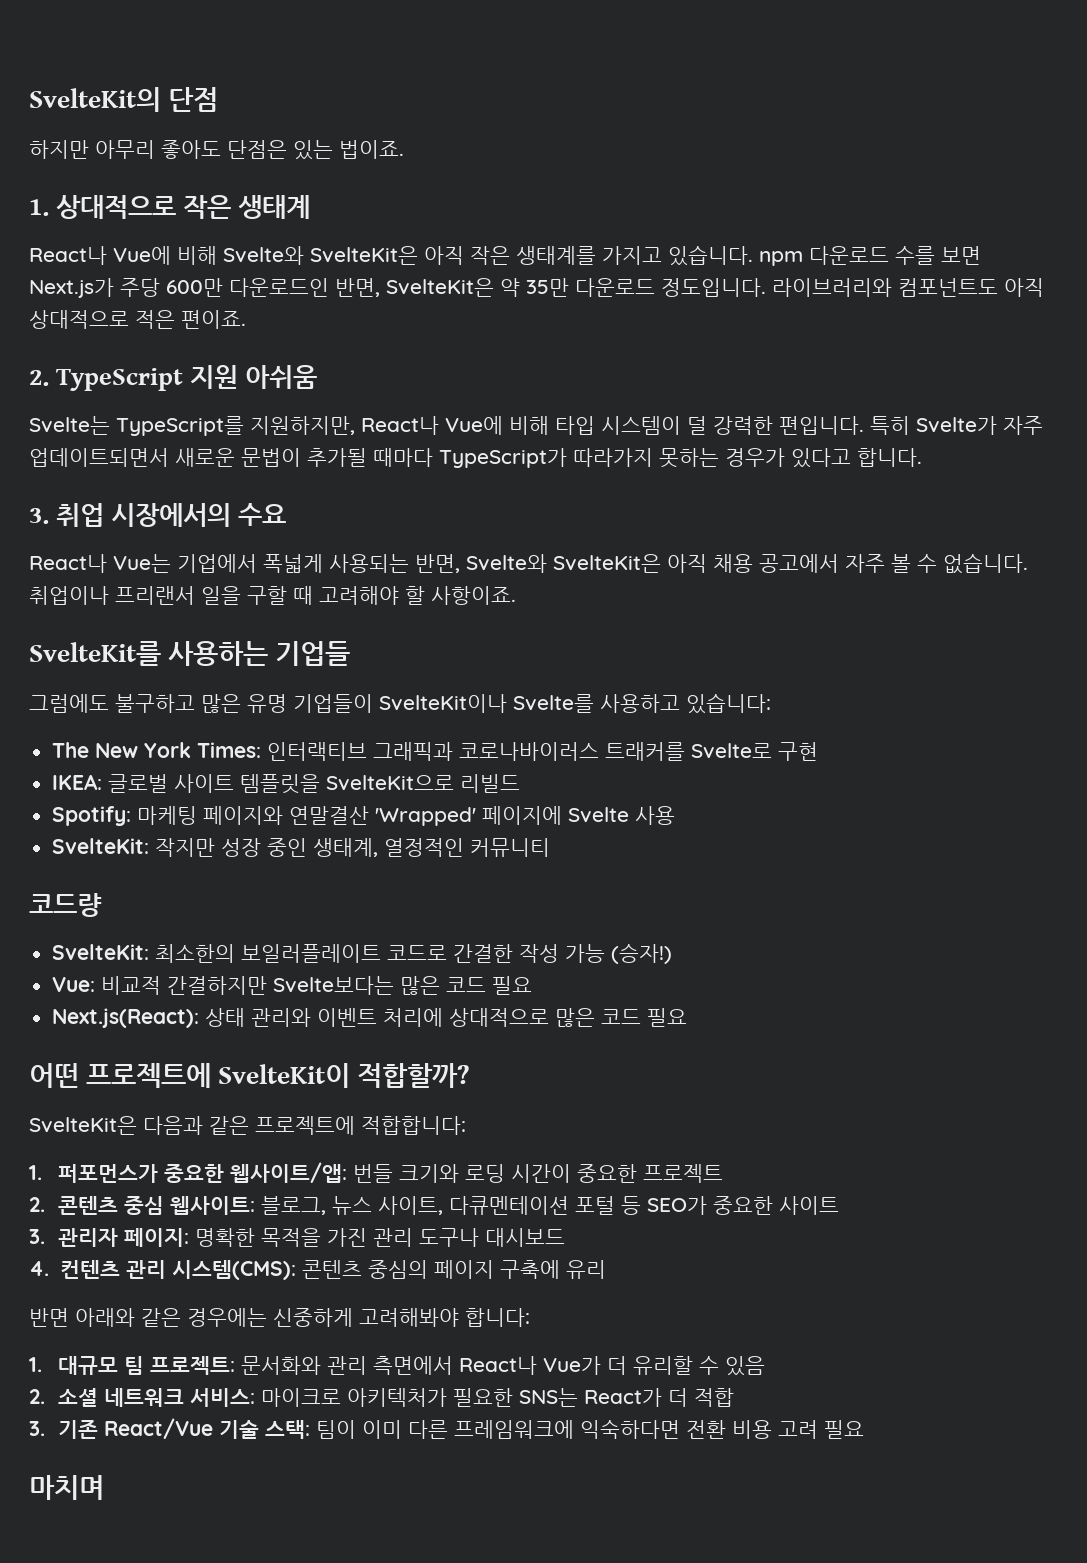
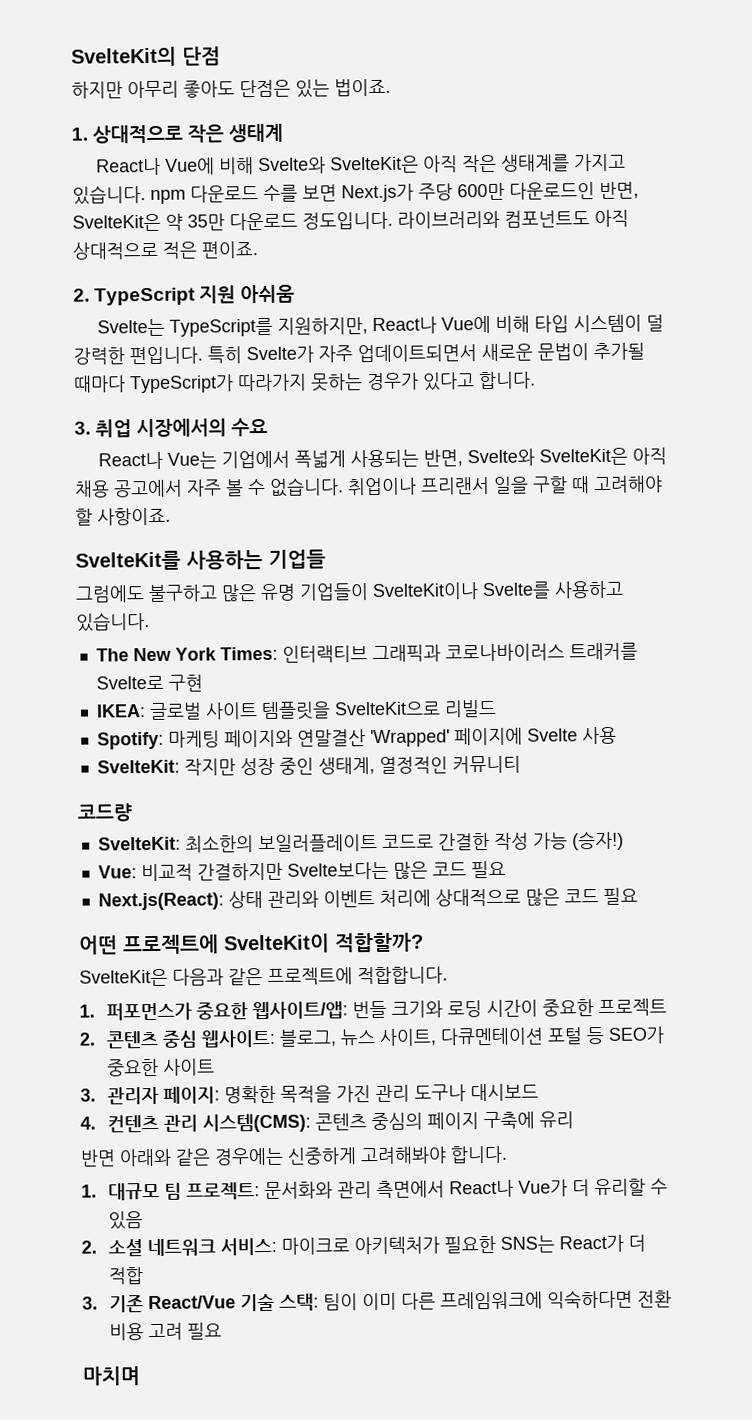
[686,693,771,714] 있습니다: -> [76,612,150,632] 있습니다.
[361,1116,466,1135] 적합합니다: -> [357,966,448,985] 적합합니다.
[465,1308,530,1327] 합니다: -> [450,1145,508,1164] 합니다.

